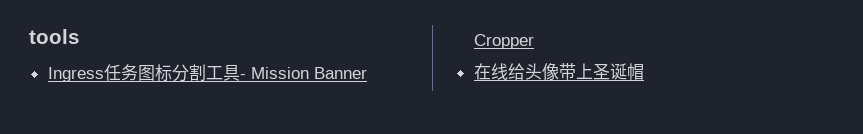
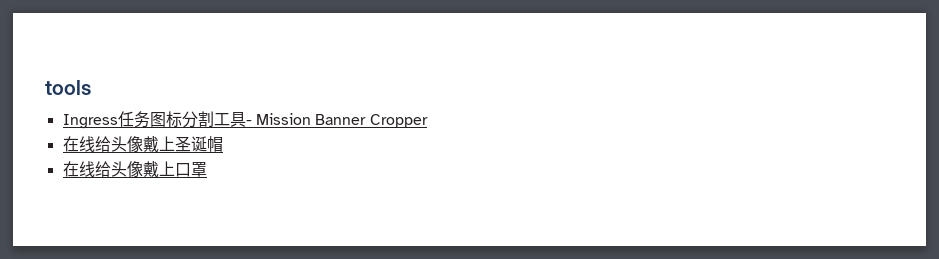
[558,63,576,80] 带 -> [142,136,159,152] 戴
(644, 71) none -> [62,161,207,177] // 在线给头像戴上口罩

